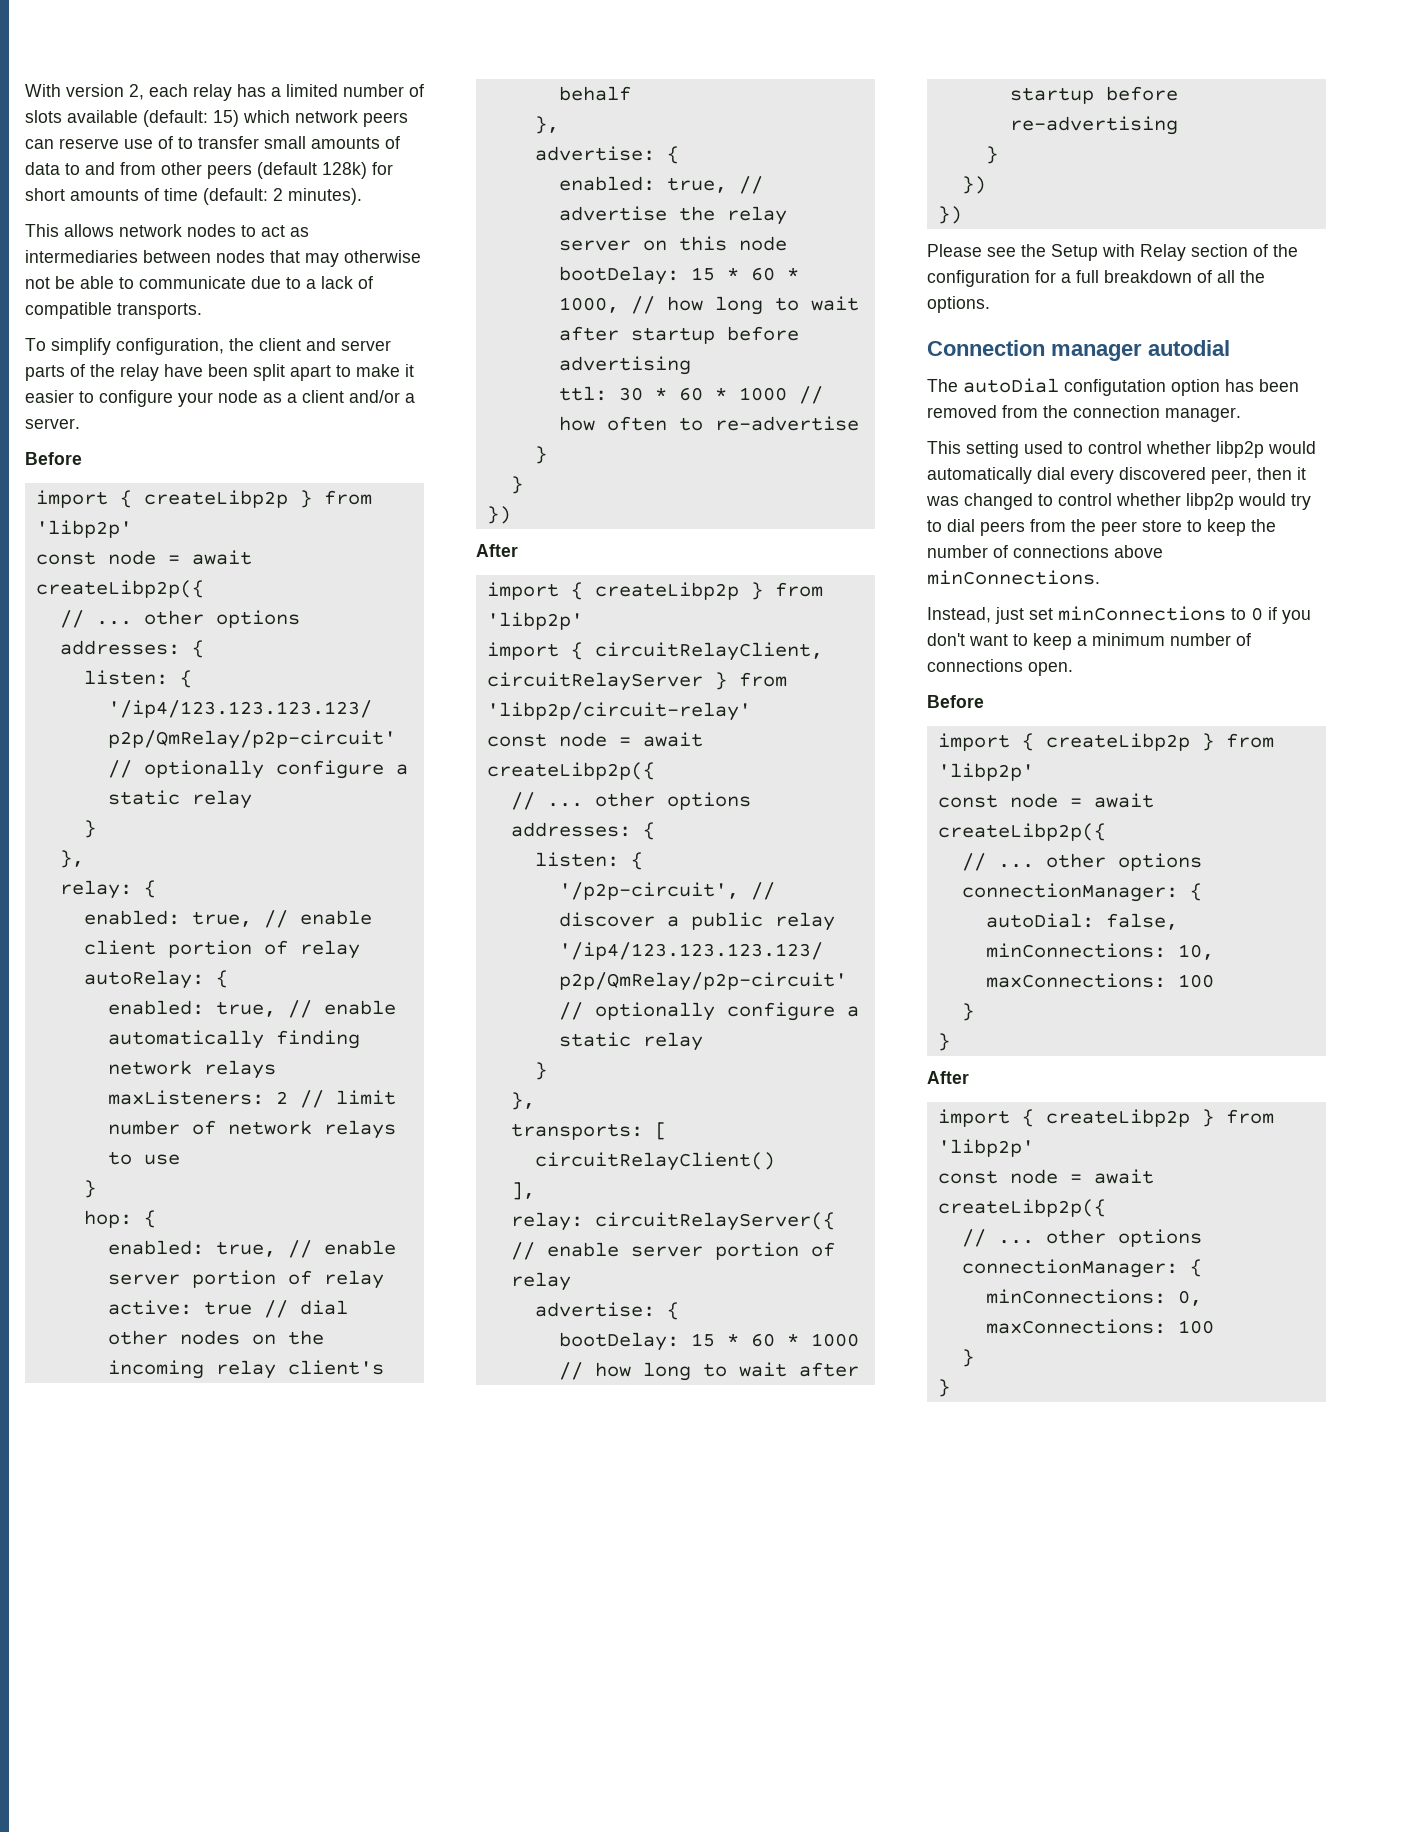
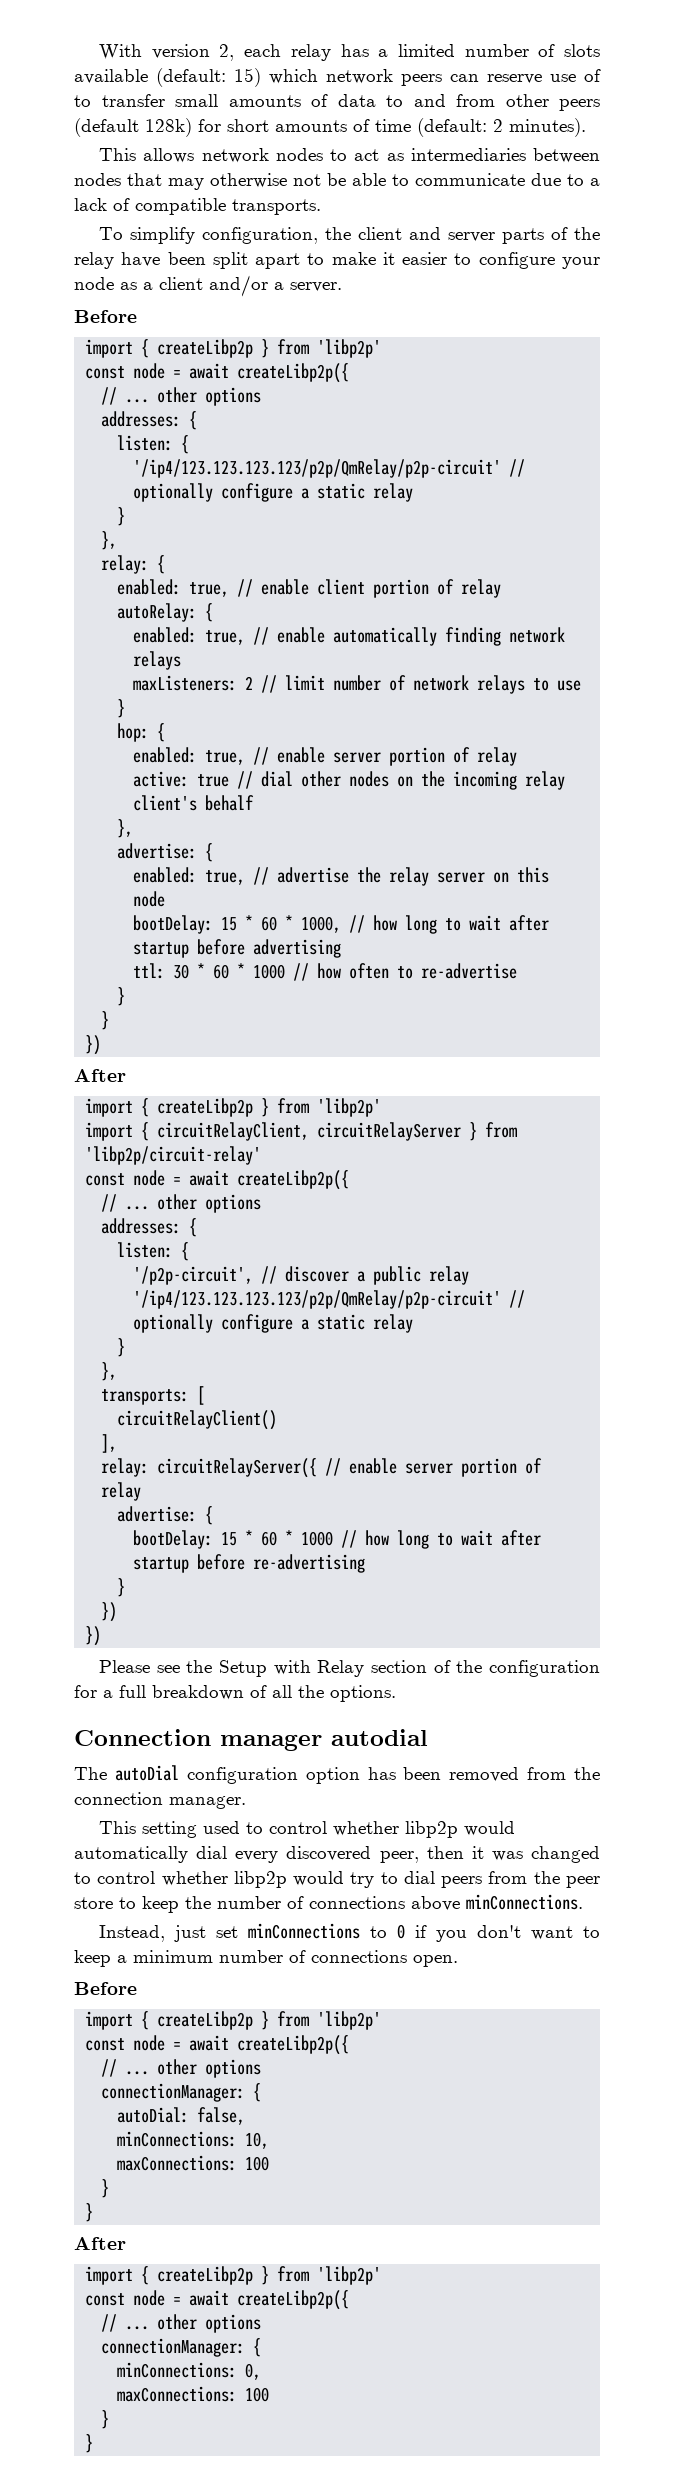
[1064,379,1166,396] configutation -> [186,1767,298,1784] configuration

